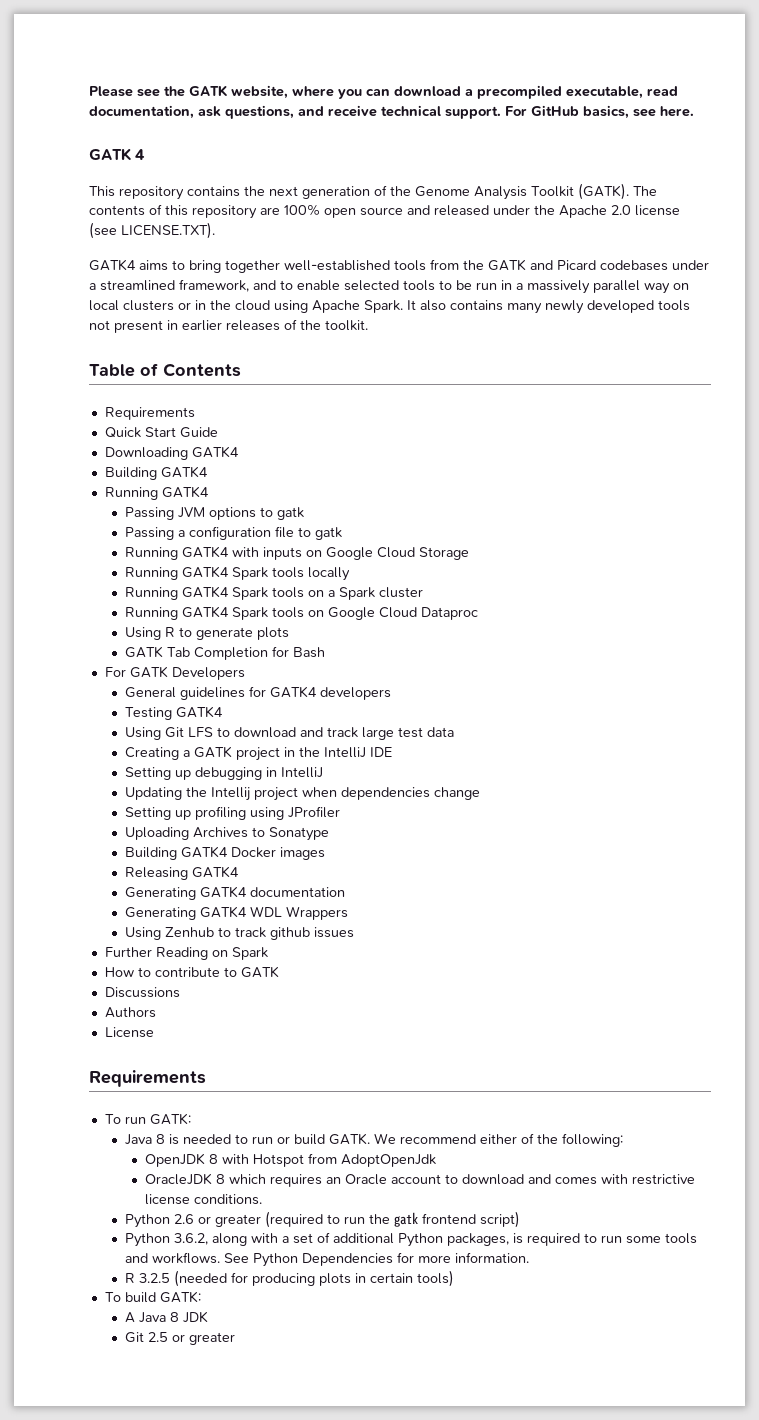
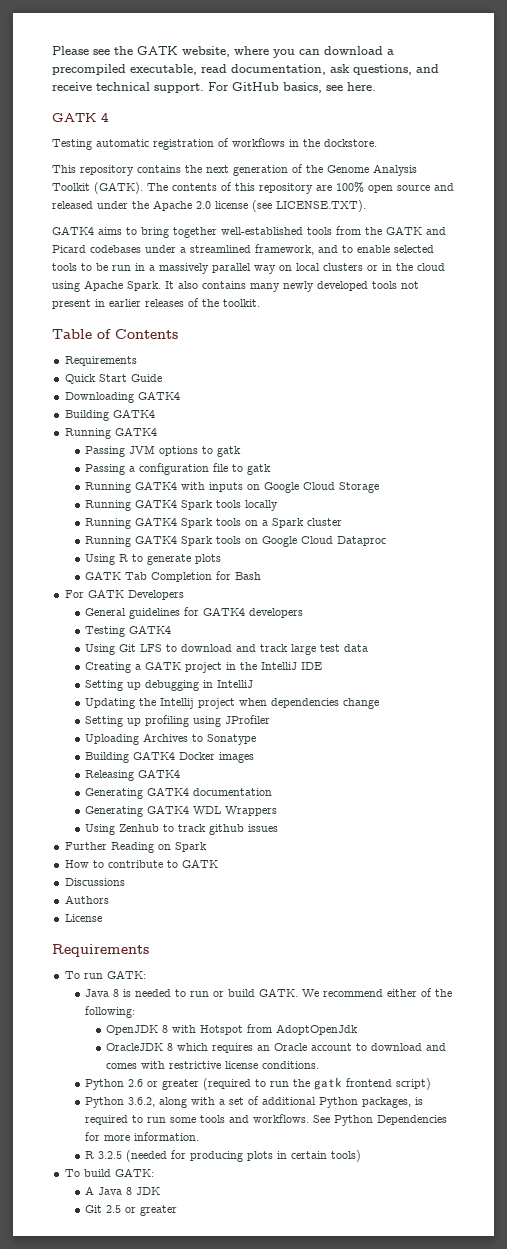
(146, 154) none -> [52,138,377,150] // Testing automatic registration of workflows in the dockstore.

